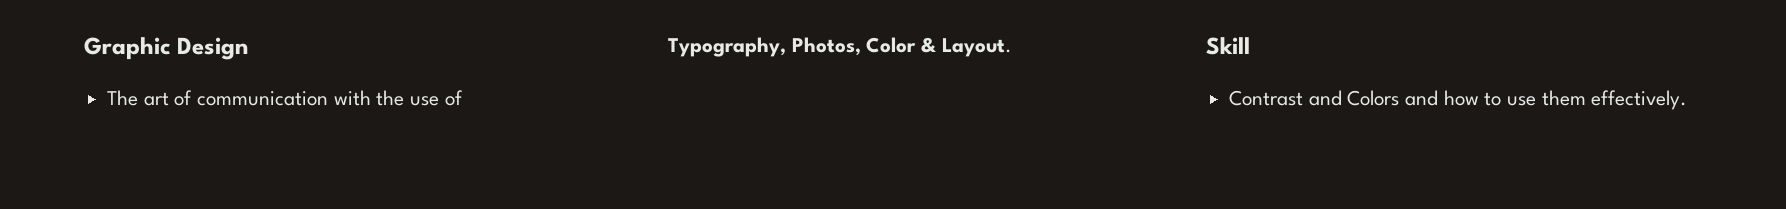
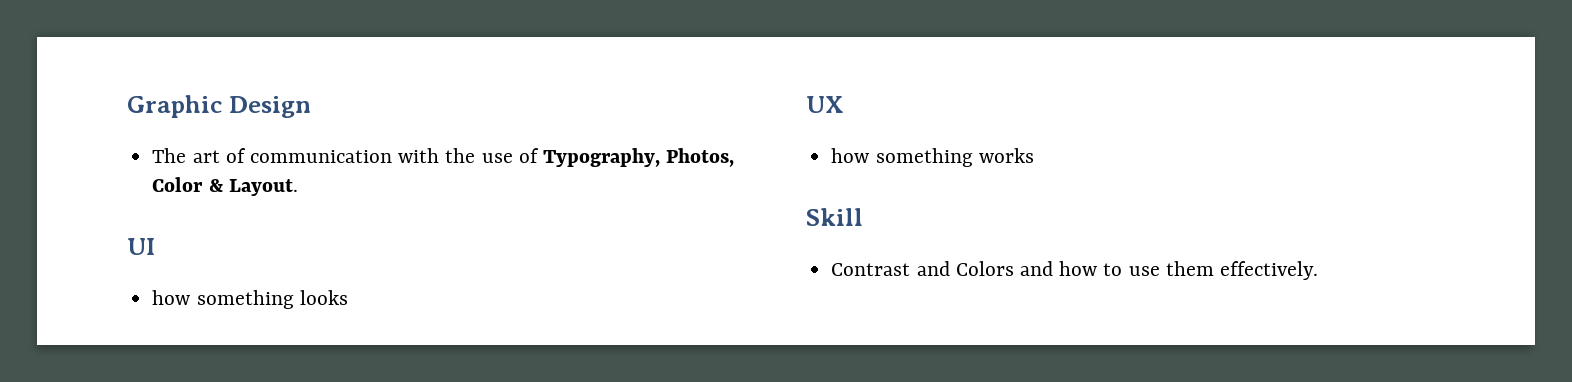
(1012, 47) none -> [127,238,155,255] [152,290,348,309] [806,96,844,113] [831,148,1034,167] // UI // how something looks // UX // how something works

